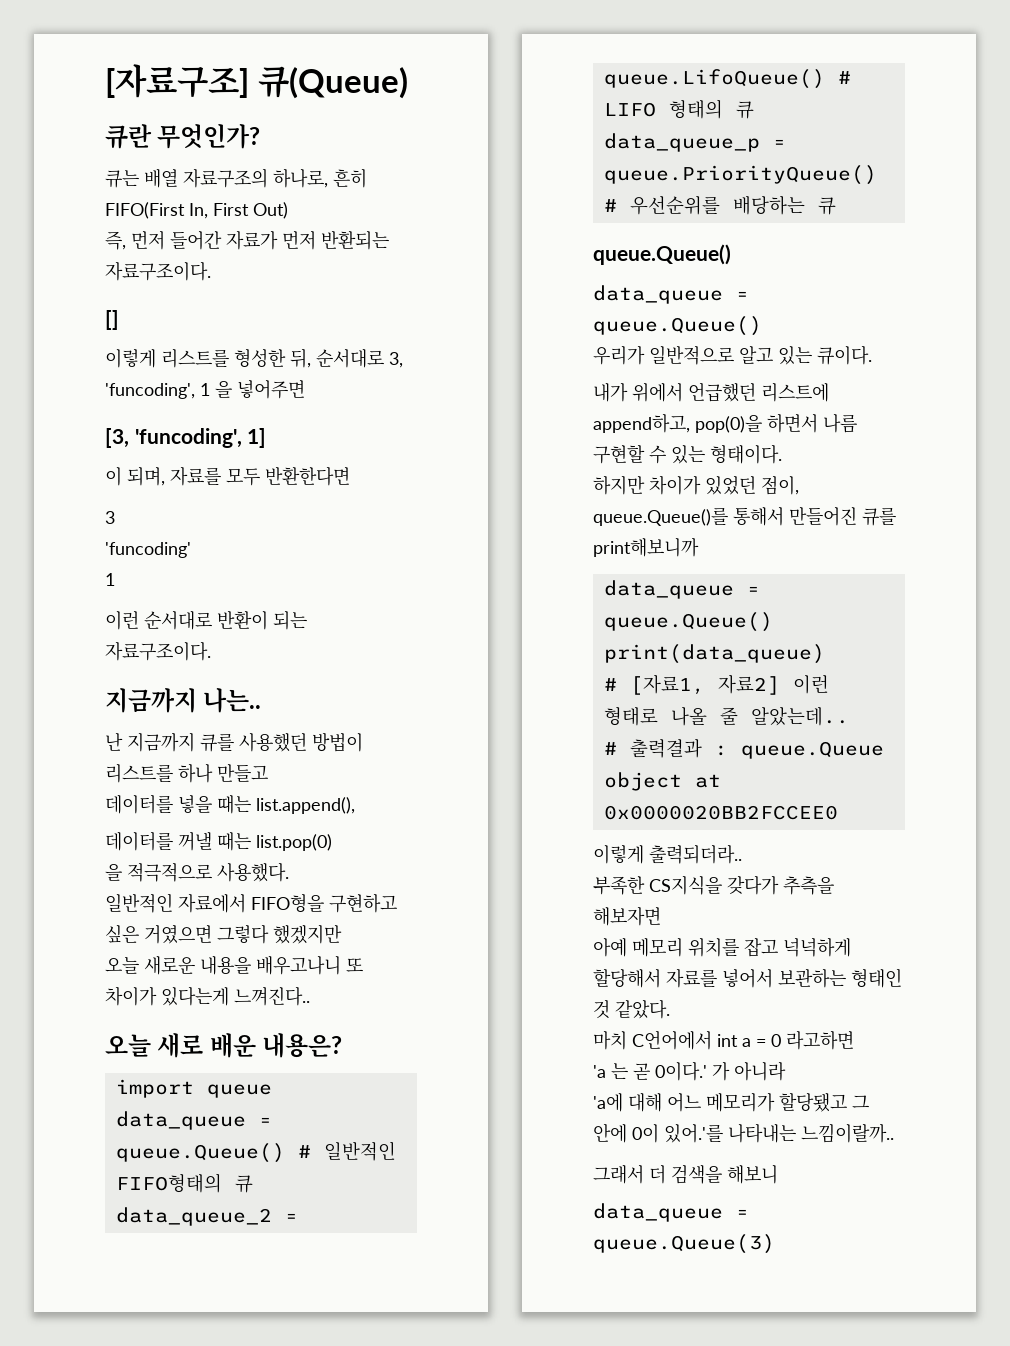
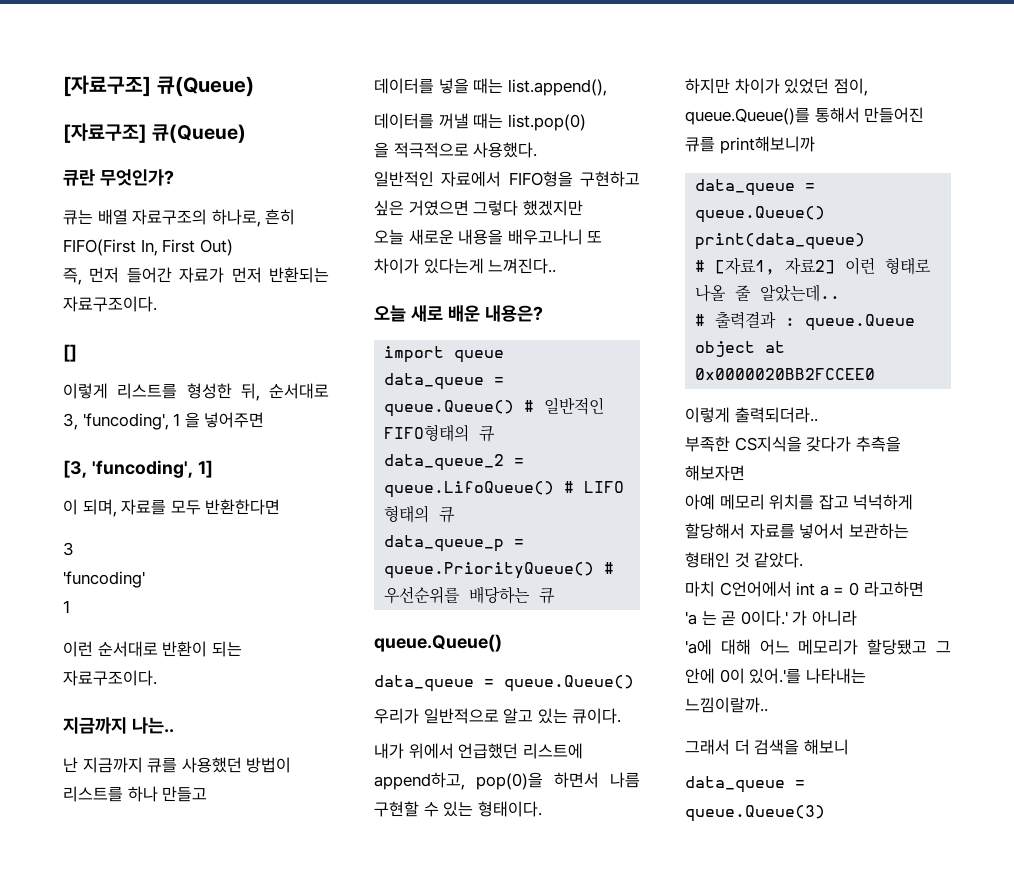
[105,64,408,99] [자료구조] 큐(Queue) -> [63,75,254,97] [63,123,247,143] [자료구조] 큐(Queue) // [자료구조] 큐(Queue)

